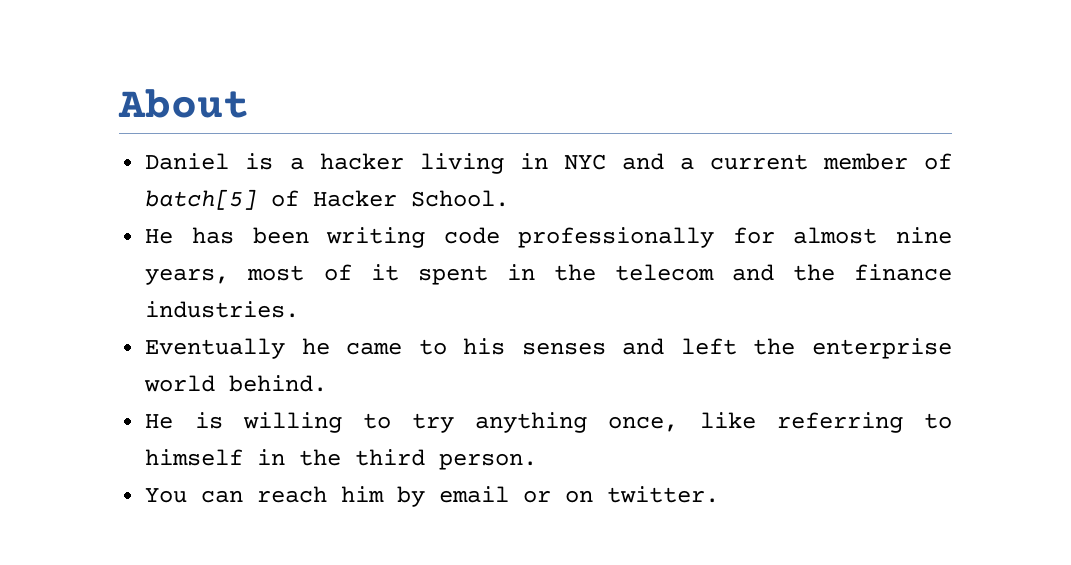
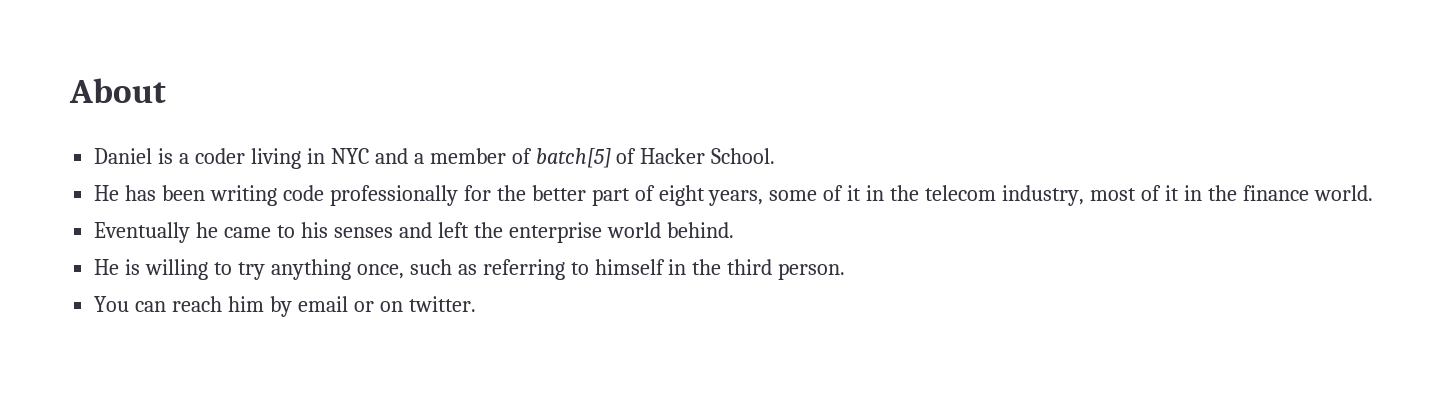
[319,153,404,170] hacker -> [195,148,246,164] coder
[709,154,808,170] current -> (424, 158) none
[793,227,953,244] [145,268,230,285] almost nine years, -> [496,185,1085,206] the better part of eight years, some of it in the telecom industry,
[417,264,952,285] [145,301,300,318] spent in the telecom and the finance industries. -> [1183,185,1373,201] in the finance world.
[699,412,756,429] like -> [409,259,477,275] such as

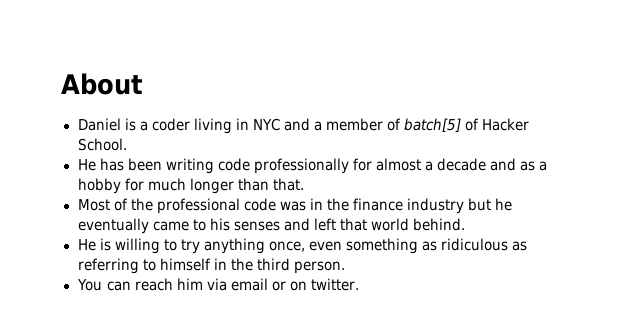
[496,185,1373,206] [94,222,219,243] the better part of eight years, some of it in the telecom industry, most of it in the finance world. // Eventually he -> [375,158,548,171] [77,178,304,194] [77,198,513,214] [77,218,149,234] almost a decade and as a hobby for much longer than that. // Most of the professional code was in the finance industry but he eventually
[473,222,602,243] the enterprise -> [339,218,367,231] that
[409,259,452,275] such -> [308,238,509,254] even something as ridiculous
[269,296,292,317] by -> [206,278,227,291] via

